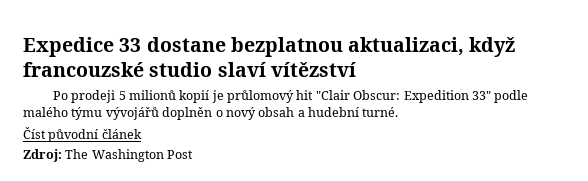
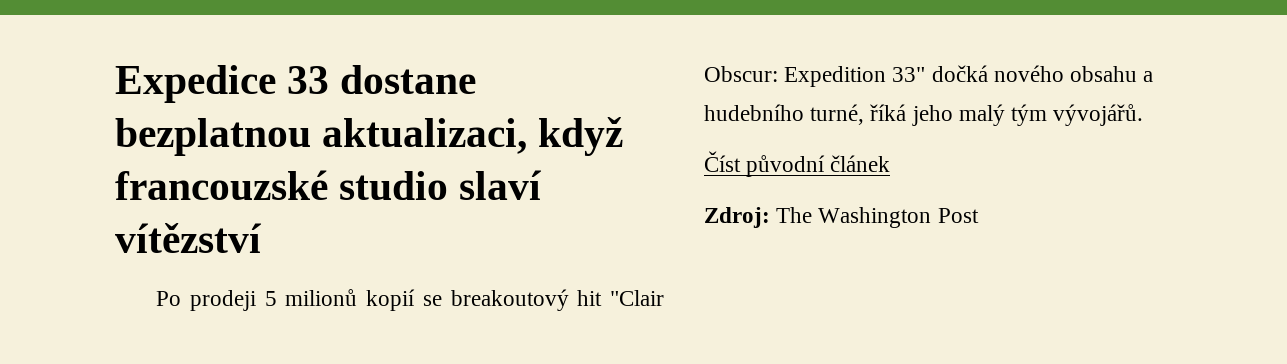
[211,90,295,103] je průlomový -> [422,289,569,311] se breakoutový
[494,90,529,103] [23,107,399,120] podle malého týmu vývojářů doplněn o nový obsah a hudební turné. -> [931,65,1154,82] [704,104,1144,126] dočká nového obsahu a hudebního turné, říká jeho malý tým vývojářů.

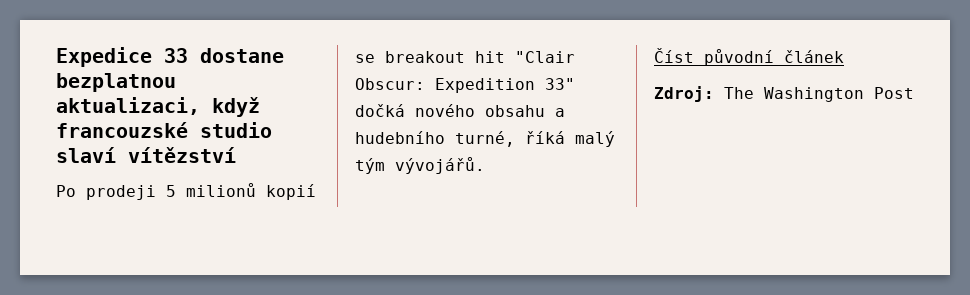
[450,289,569,311] breakoutový -> [385,51,465,63] breakout
[911,105,953,126] jeho -> (565, 137) none

